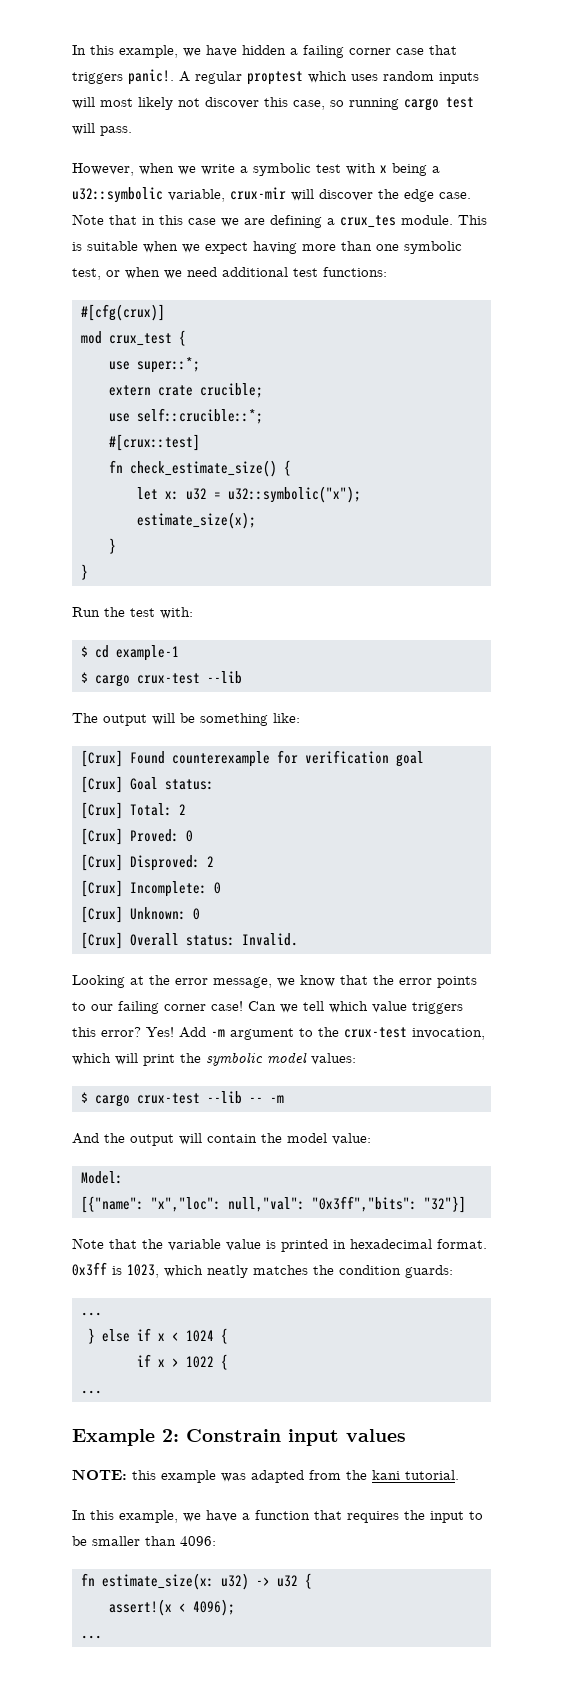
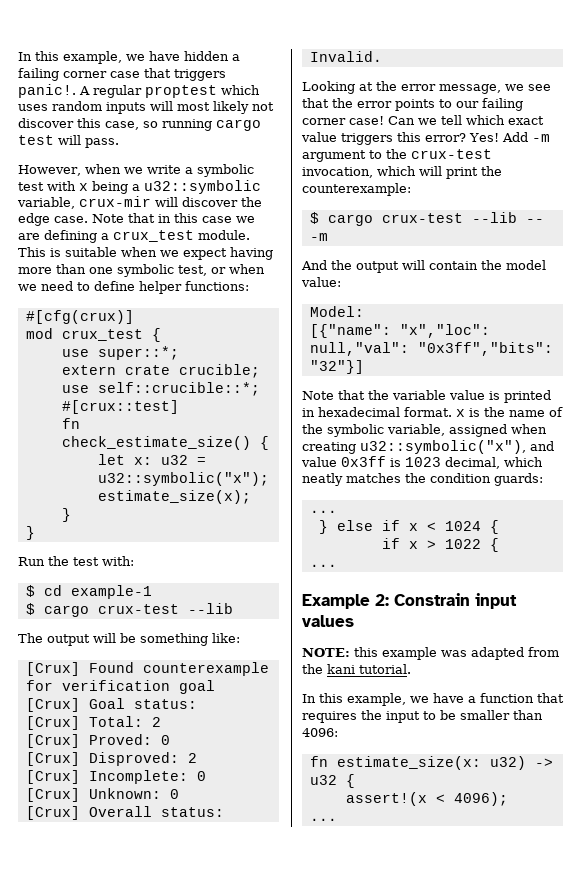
[340,215,396,228] crux_tes -> [113,230,194,242] crux_test
[222,267,318,277] additional test -> [77,281,182,294] to define helper
[300,975,335,987] know -> [528,84,551,91] see
(368, 1007) none -> [508,116,544,125] exact
[206,1052,356,1066] symbolic model values: -> [302,183,411,196] counterexample:
[72,1262,159,1278] 0x3ff is 1023, -> [456,407,563,417] [302,424,547,437] [302,440,554,454] [301,456,500,469] x is the name of the symbolic variable, assigned when creating u32::symbolic("x"), and value 0x3ff is 1023 decimal,

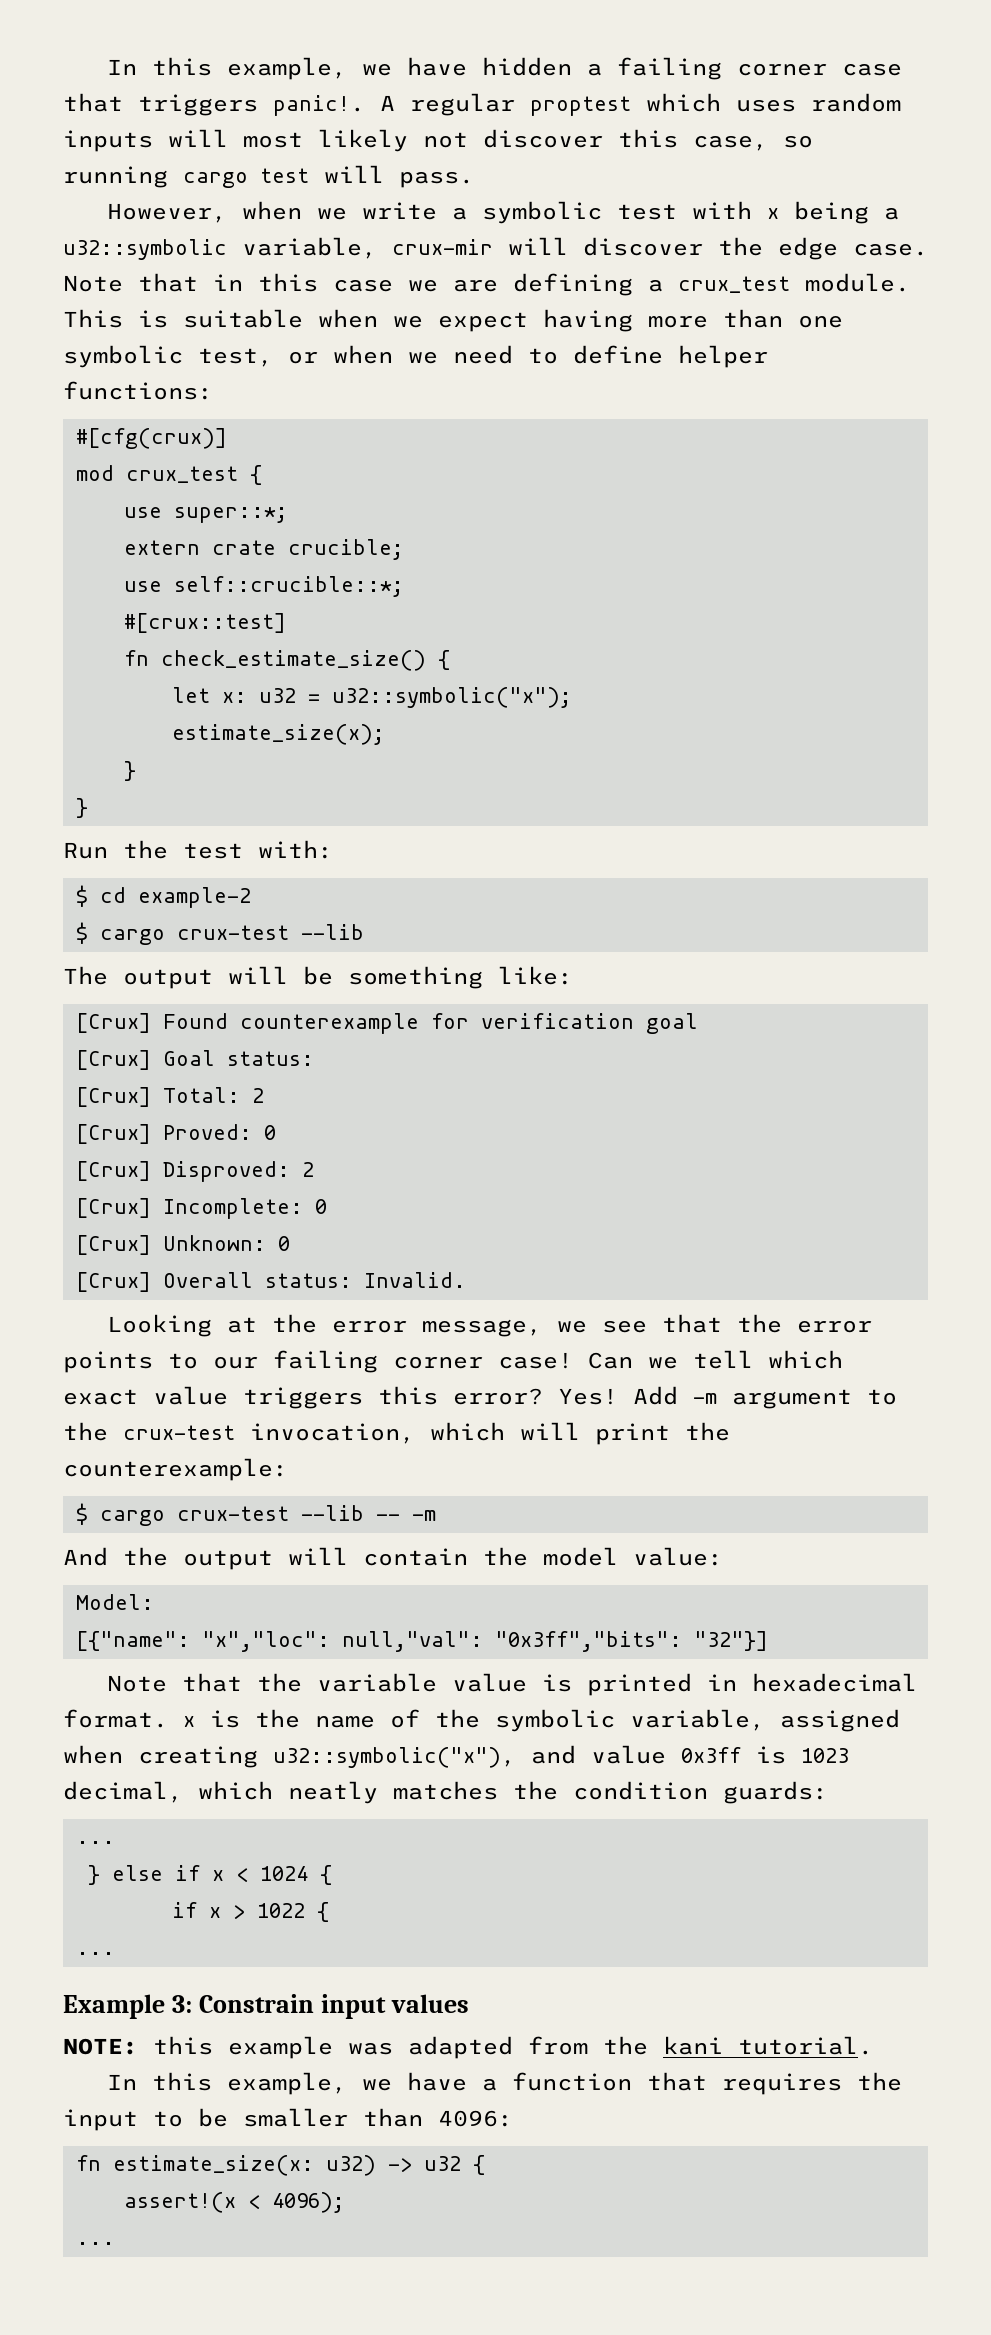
[70,585,152,599] example-1 -> [137,887,251,908] example-2
[375,594,389,606] 2: -> [172,1995,193,2013] 3:

